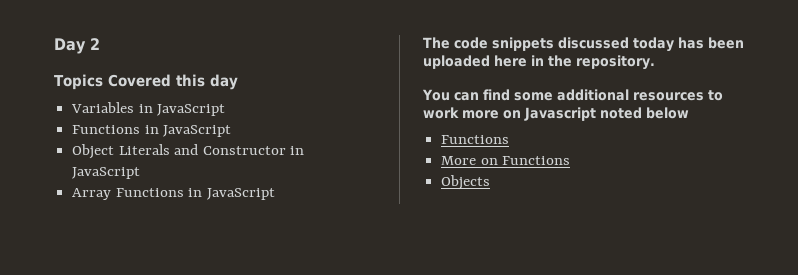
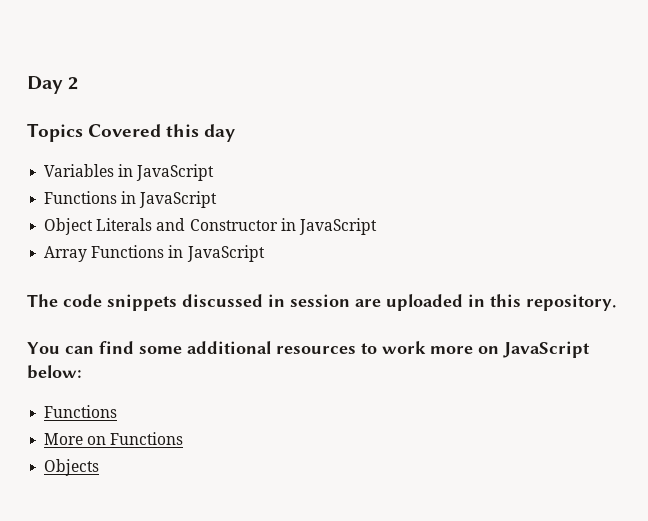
[633,37,744,52] [423,55,572,69] today has been uploaded here in the -> [268,294,521,311] in session are uploaded in this
[524,107,689,121] Javascript noted below -> [503,341,590,358] [27,365,82,379] JavaScript below:

